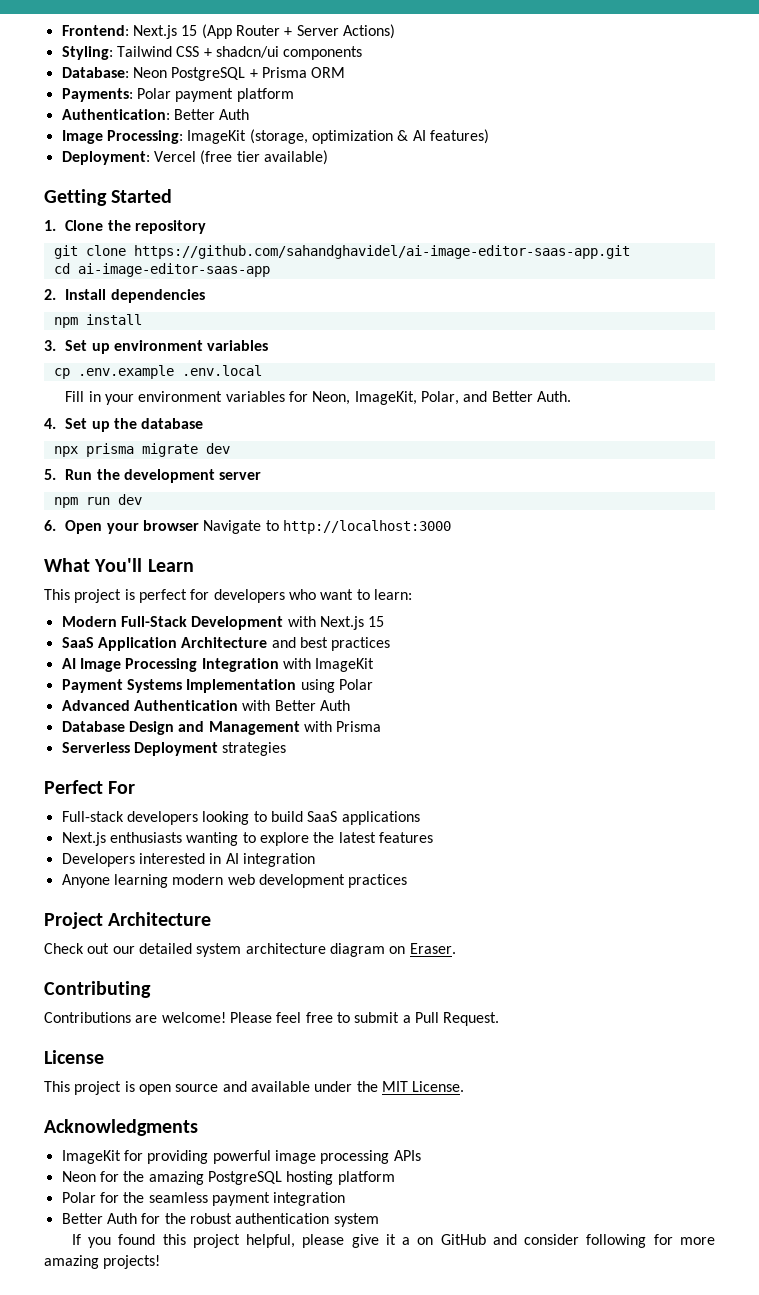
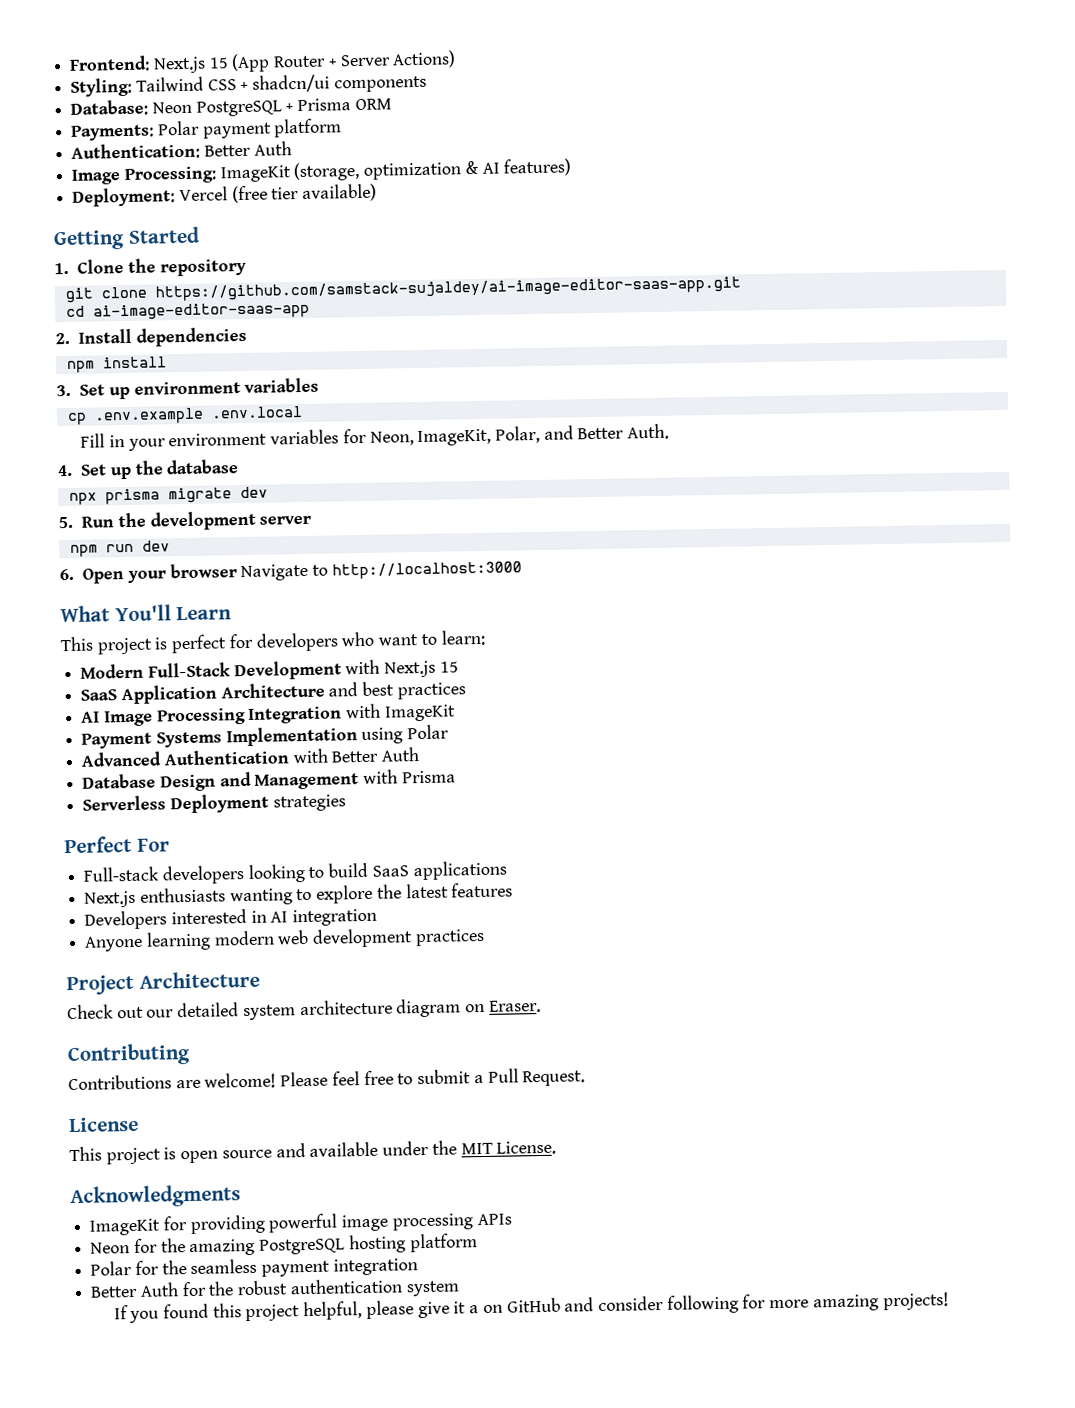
[133,245,630,259] https://github.com/sahandghavidel/ai-image-editor-saas-app.git -> [154,276,741,302] https://github.com/samstack-sujaldey/ai-image-editor-saas-app.git

